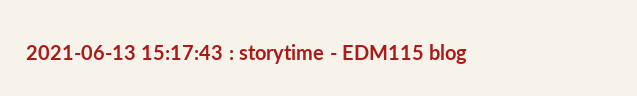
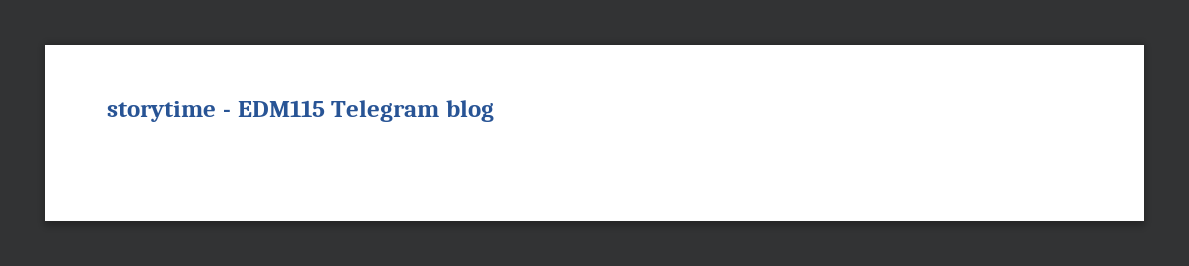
[26,45,234,60] 2021-06-13 15:17:43 : -> (107, 111) none
(424, 52) none -> [331,100,440,122] Telegram

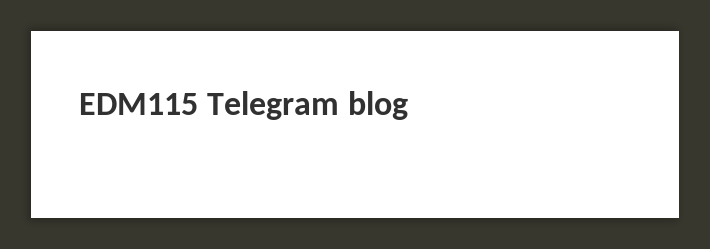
[107,101,231,122] storytime - -> (79, 104) none

